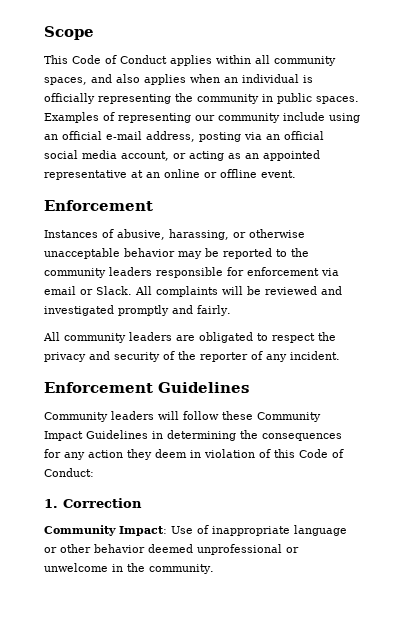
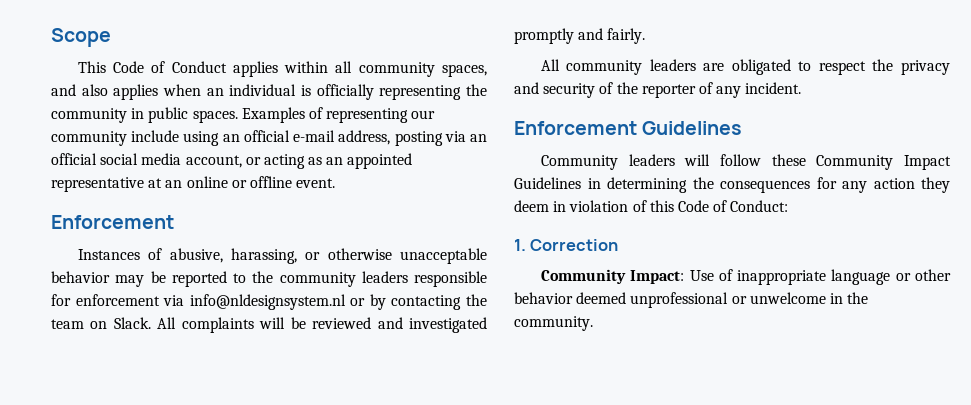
[44,286,93,295] email or -> [189,294,487,310] [51,319,108,329] info@nldesignsystem.nl or by contacting the team on

